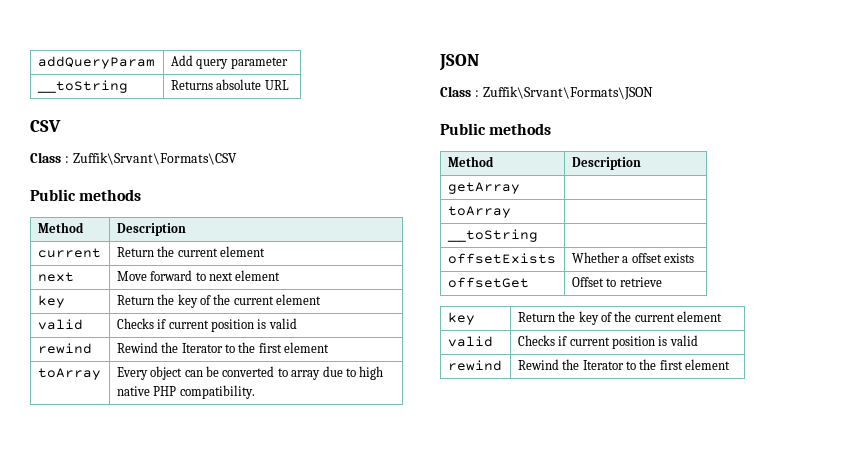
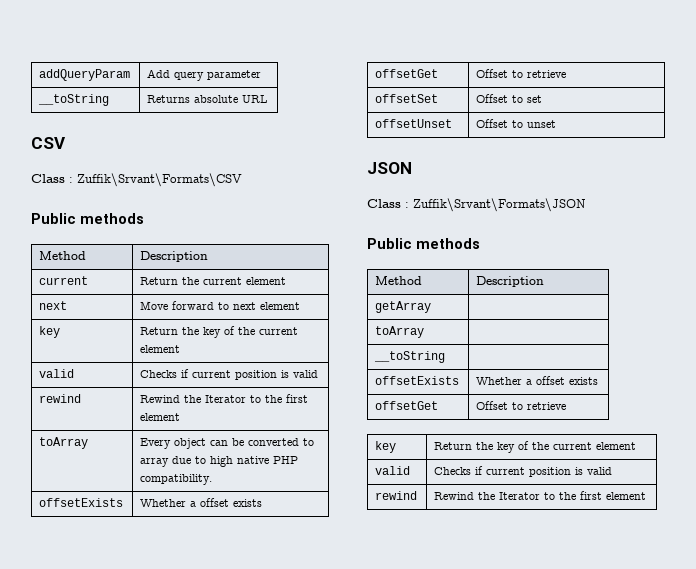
(255, 392) none -> [39,498,124,507] [140,498,263,507] [375,69,439,78] [476,69,567,78] [375,94,439,103] [476,94,543,103] [375,119,453,128] [476,119,557,128] // offsetExists | Whether a offset exists // offsetGet | Offset to retrieve // offsetSet | Offset to set // offsetUnset | Offset to unset

